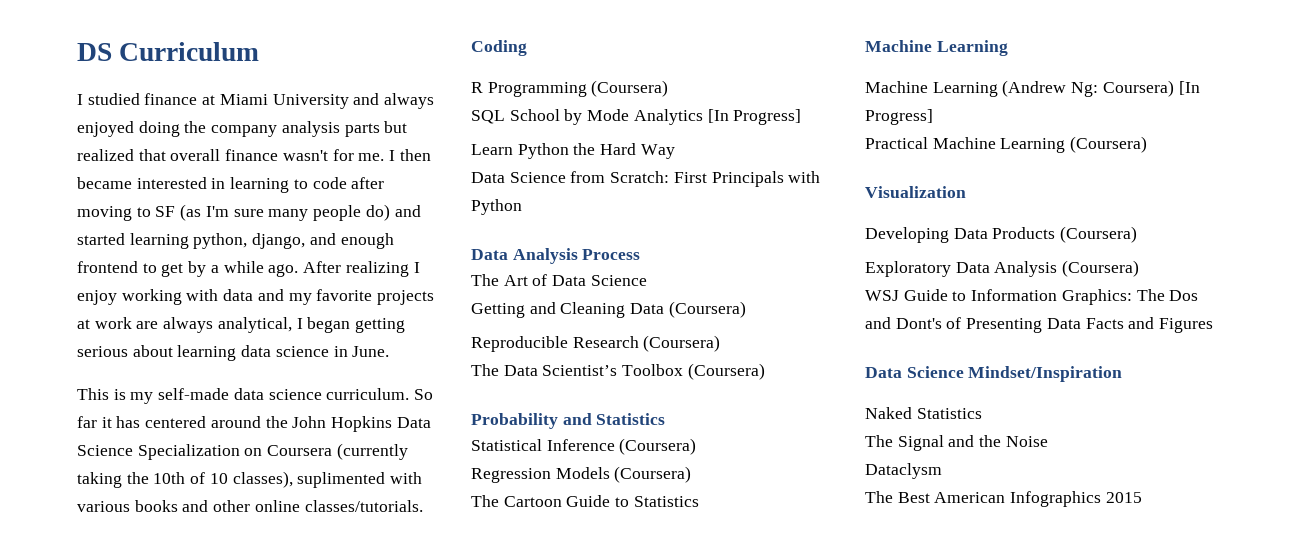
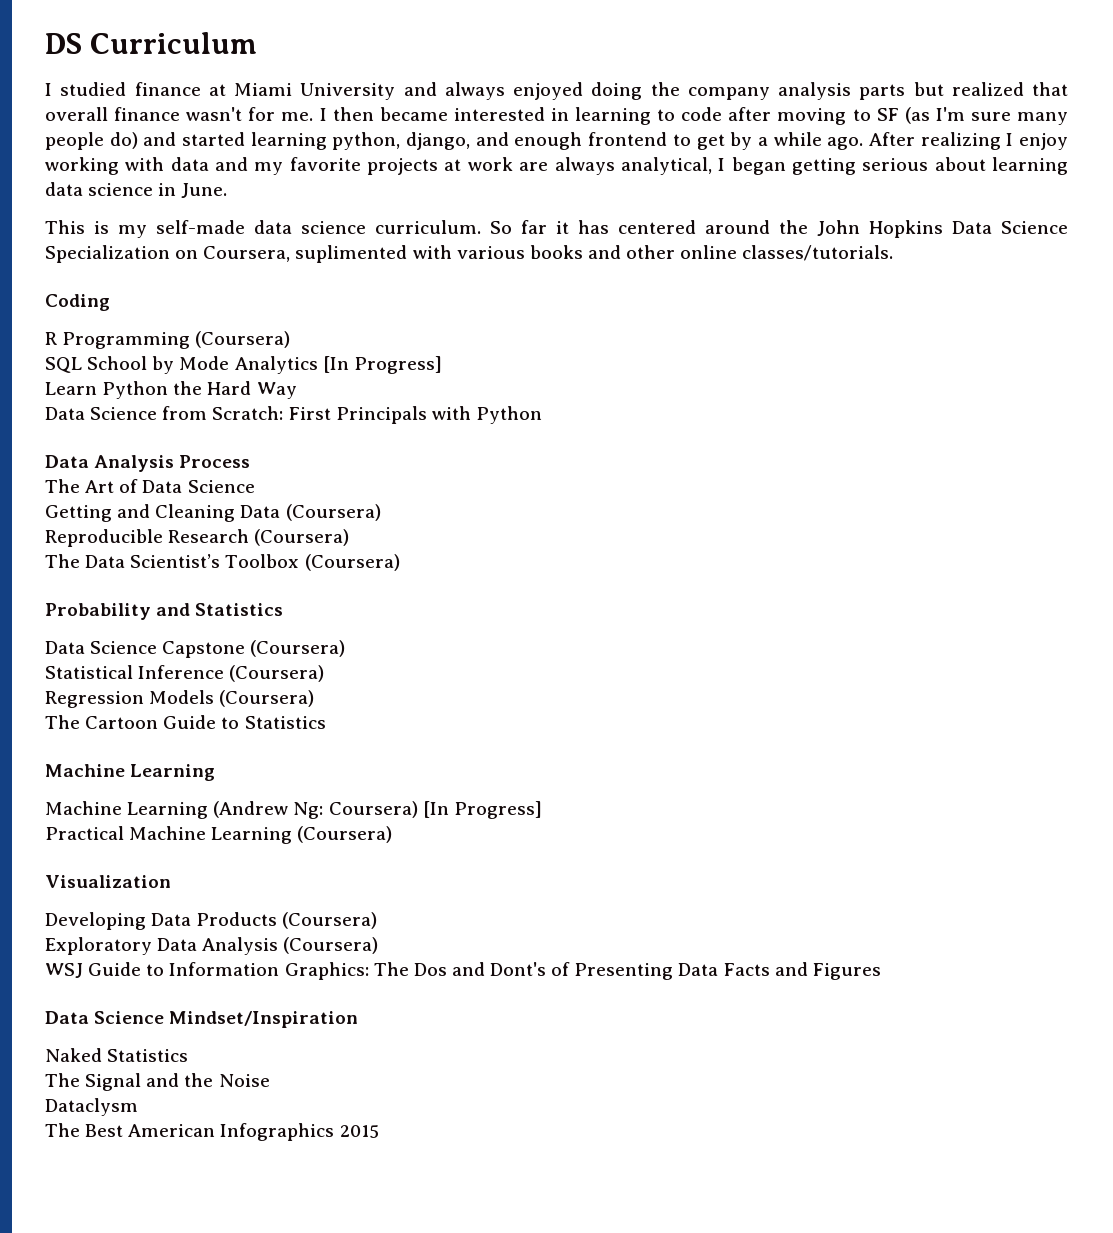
[267,443,408,460] [77,471,293,488] Coursera (currently taking the 10th of 10 classes), -> [203,246,291,262] Coursera,
(666, 419) none -> [45,640,346,658] // Data Science Capstone (Coursera)

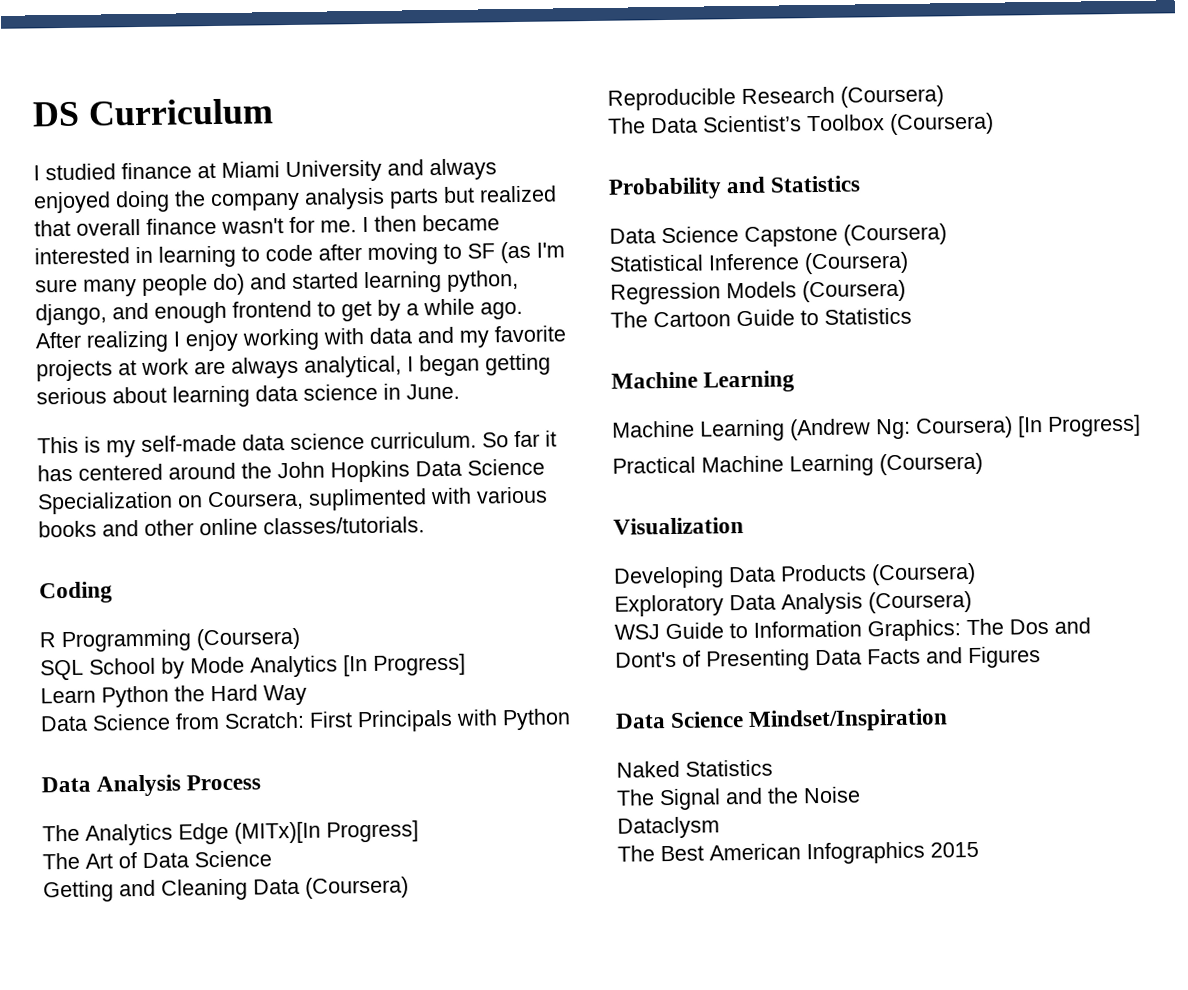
(251, 461) none -> [42,820,419,846] // The Analytics Edge (MITx)[In Progress]

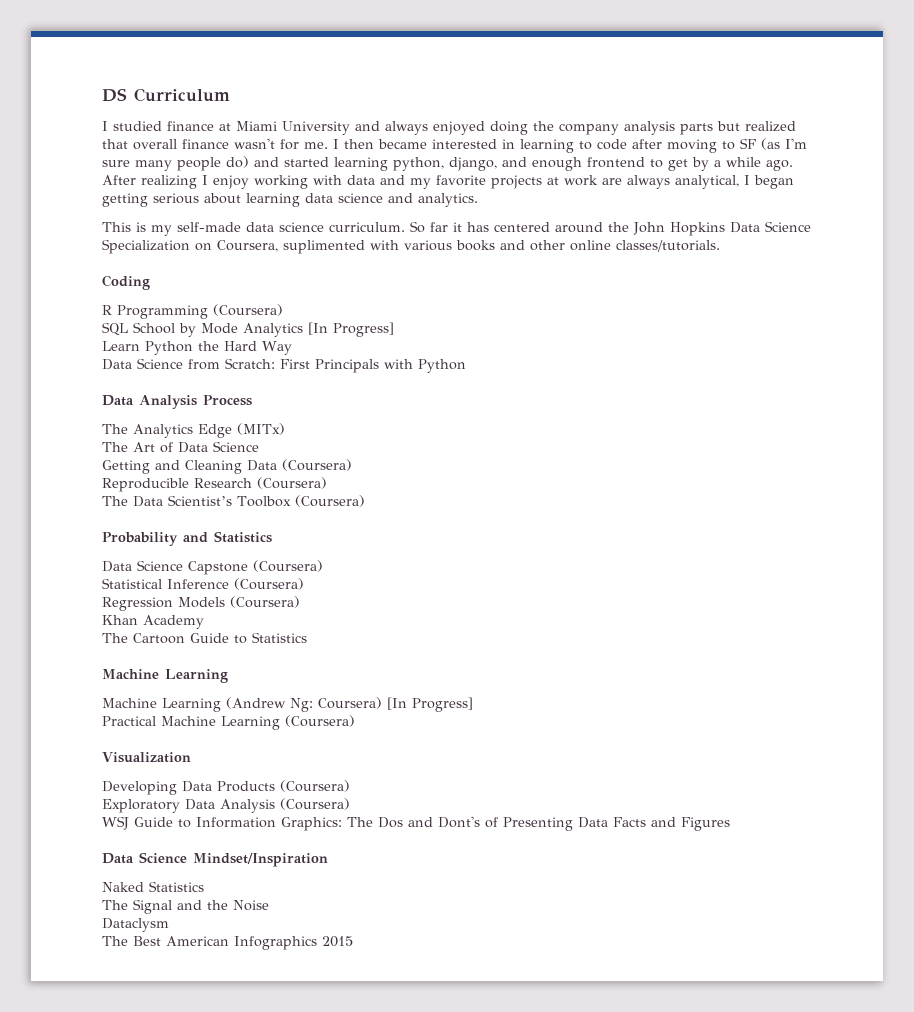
[383,383,460,400] in June. -> [388,193,478,207] and analytics.
[234,820,419,844] (MITx)[In Progress] -> [237,423,285,435] (MITx)
(906, 291) none -> [102,615,204,629] // Khan Academy

